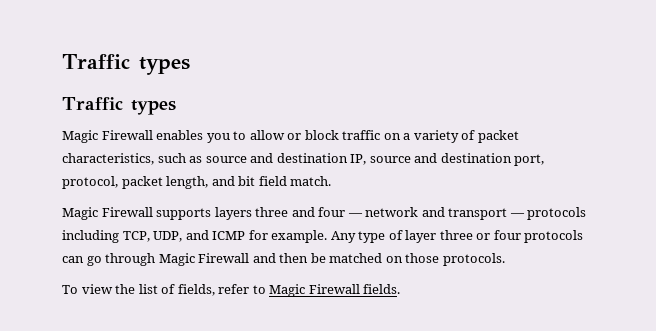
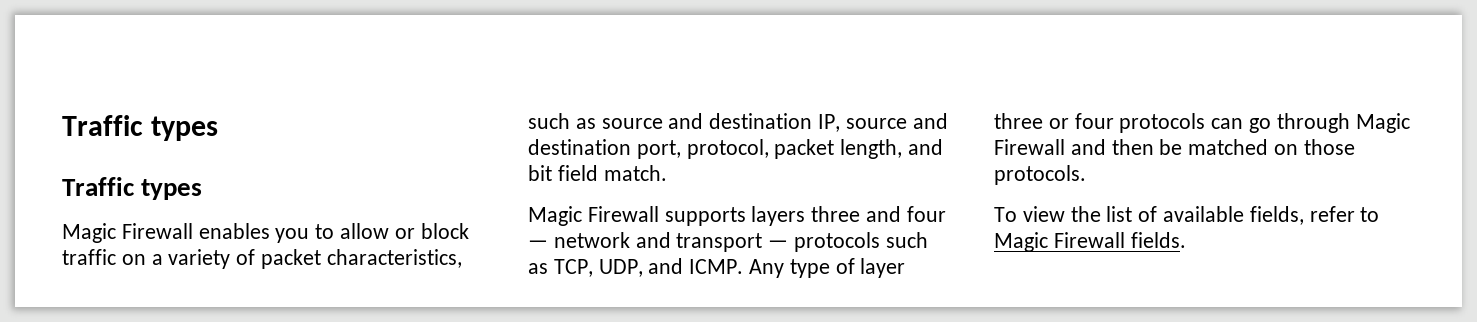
[62,230,119,243] including -> [885,232,928,248] [528,263,548,274] such as
[212,230,328,243] ICMP for example. -> [689,259,744,274] ICMP.
(176, 289) none -> [1163,206,1245,222] available

